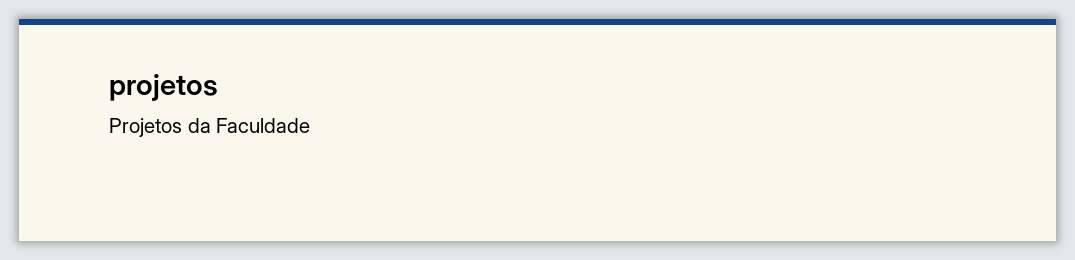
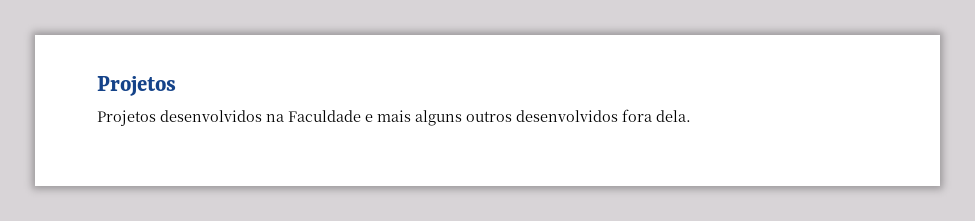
[109,74,218,101] [109,118,311,137] projetos // Projetos da Faculdade -> [97,76,176,96] [97,109,691,126] Projetos // Projetos desenvolvidos na Faculdade e mais alguns outros desenvolvidos fora dela.

